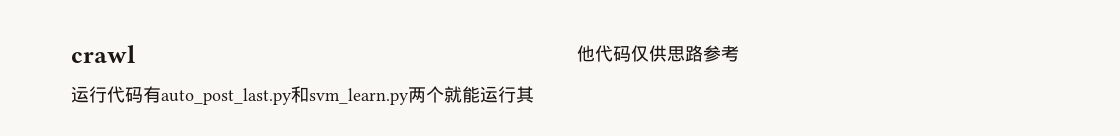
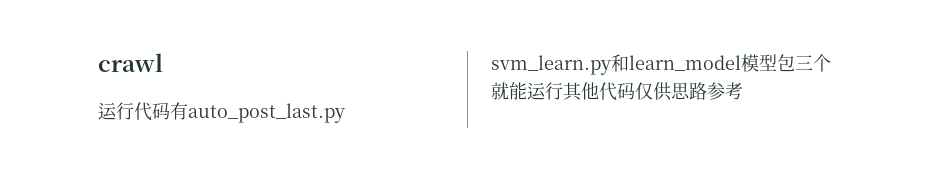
[291,86,426,105] 和svm_learn.py两 -> [491,54,813,75] svm_learn.py和learn_model模型包三

